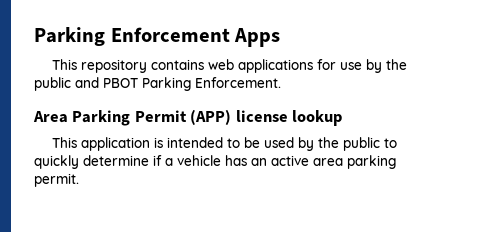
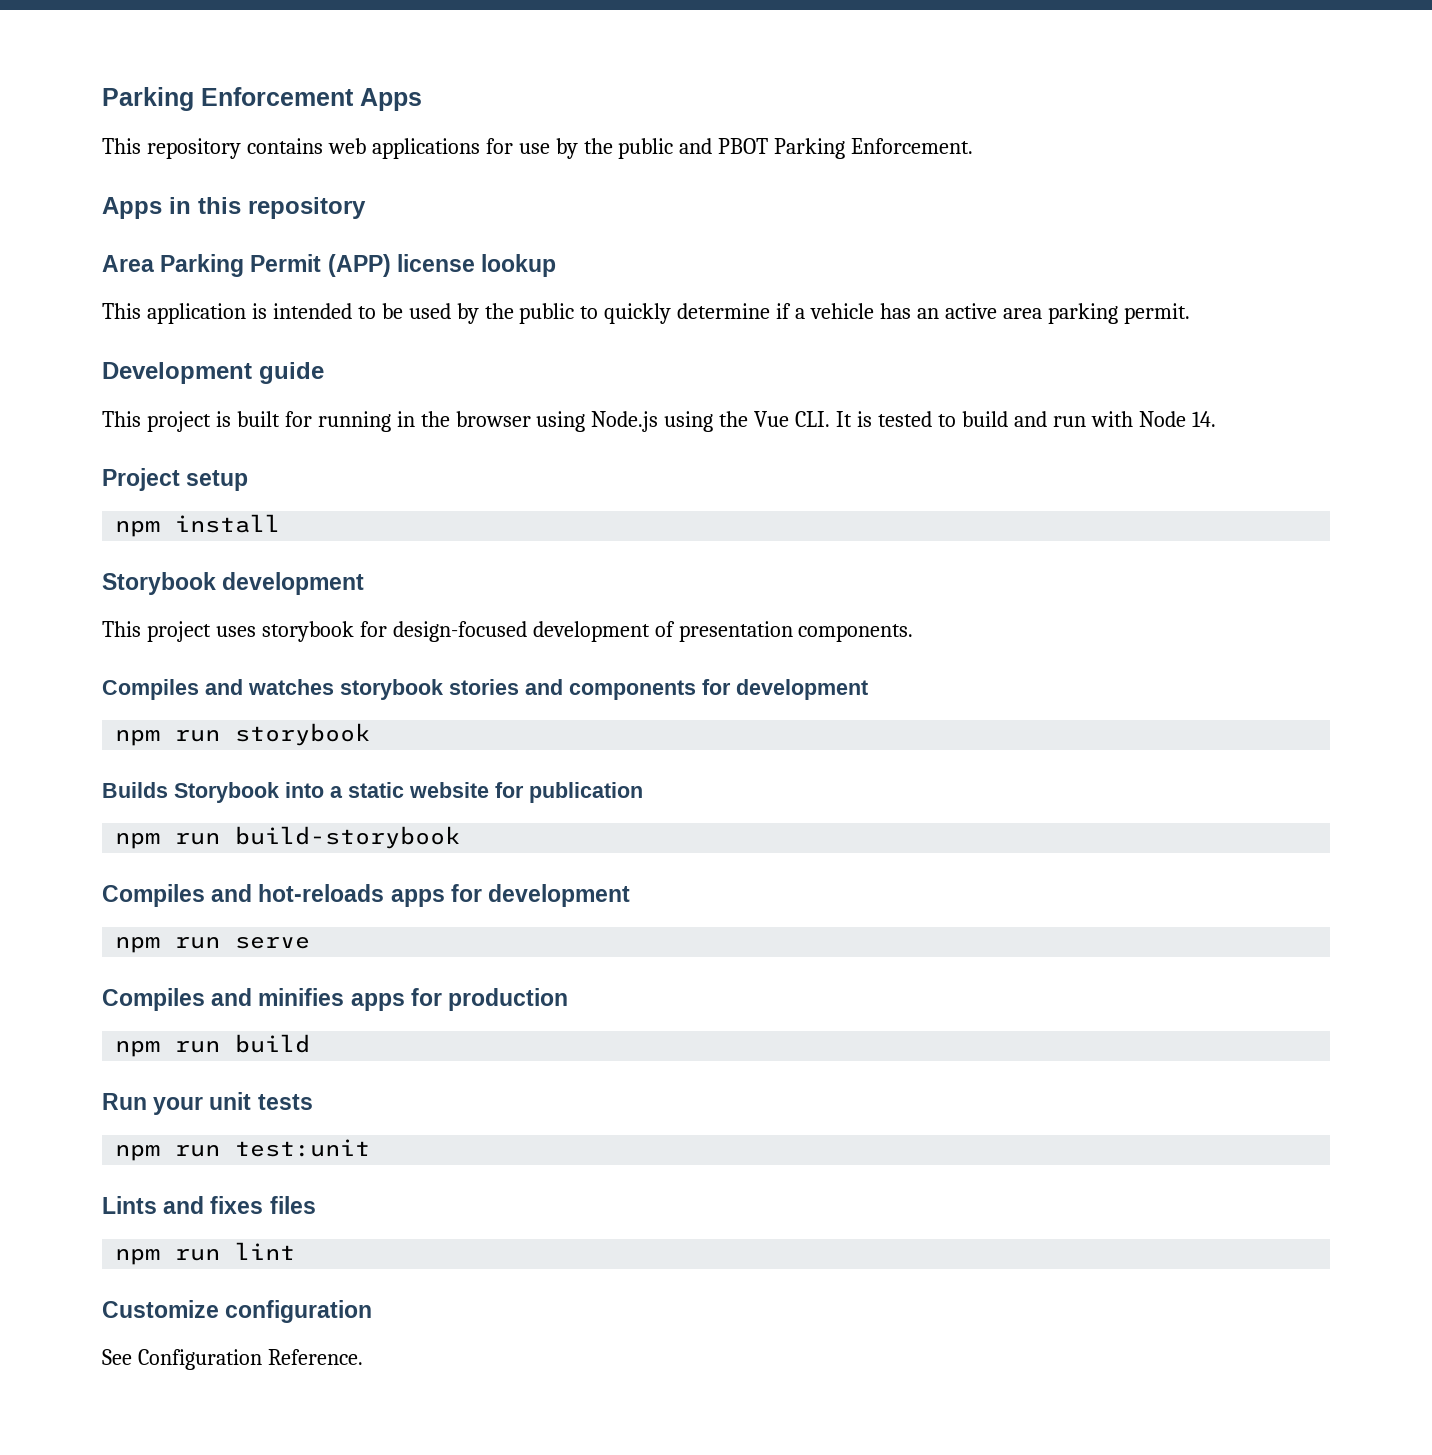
(281, 82) none -> [102,197,366,219] // Apps in this repository
(79, 180) none -> [102,362,324,384] [102,411,1216,432] [102,468,249,491] [115,514,281,537] [102,572,365,595] [102,621,914,642] [102,679,868,700] [115,723,371,746] [102,782,643,803] [115,826,461,849] [102,884,631,907] [115,936,311,953] [102,988,569,1011] [115,1034,311,1057] [102,1092,313,1115] [115,1139,371,1161] [102,1196,316,1214] [115,1242,296,1265] [102,1300,373,1323] [102,1349,363,1370] // Development guide // This project is built for running in the browser using Node.js using the Vue CLI. It is tested to build and run with Node 14. // Project setup // npm install // Storybook development // This project uses storybook for design-focused development of presentation components. // Compiles and watches storybook stories and components for development // npm run storybook // Builds Storybook into a static website for publication // npm run build-storybook // Compiles and hot-reloads apps for development // npm run serve // Compiles and minifies apps for production // npm run build // Run your unit tests // npm run test:unit // Lints and fixes files // npm run lint // Customize configuration // See Configuration Reference.

